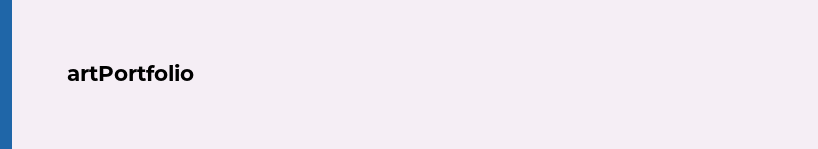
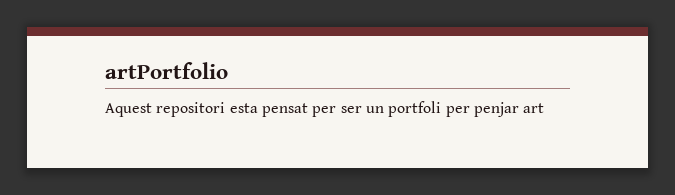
(194, 72) none -> [105,101,545,117] // Aquest repositori esta pensat per ser un portfoli per penjar art

